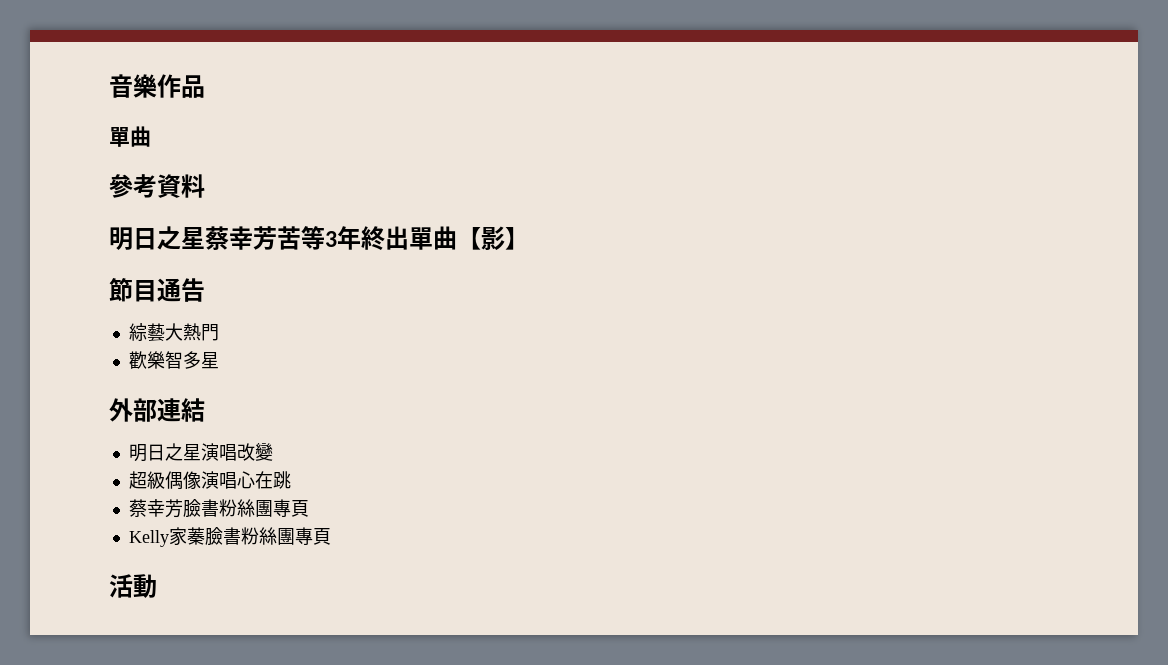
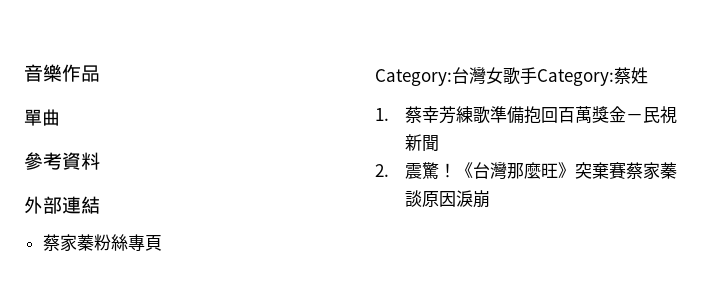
[109,226,529,251] [109,278,205,302] [128,323,219,342] [128,351,219,369] [109,398,205,422] [128,442,273,462] [128,471,291,490] [128,499,309,518] [128,527,331,547] [109,574,157,598] 明日之星蔡幸芳苦等3年終出單曲【影】 // 節目通告 // 綜藝大熱門 // 歡樂智多星 // 外部連結 // 明日之星演唱改變 // 超級偶像演唱心在跳 // 蔡幸芳臉書粉絲團專頁 // Kelly家蓁臉書粉絲團專頁 // 活動 -> [24,196,100,214] [42,234,162,252] [375,67,648,86] [375,106,677,124] [404,134,439,152] [375,162,677,180] [404,190,490,208] 外部連結 // 蔡家蓁粉絲專頁 // Category:台灣女歌手Category:蔡姓 // 1.蔡幸芳練歌準備抱回百萬獎金－民視新聞 // 2.震驚！《台灣那麼旺》突棄賽蔡家蓁談原因淚崩

